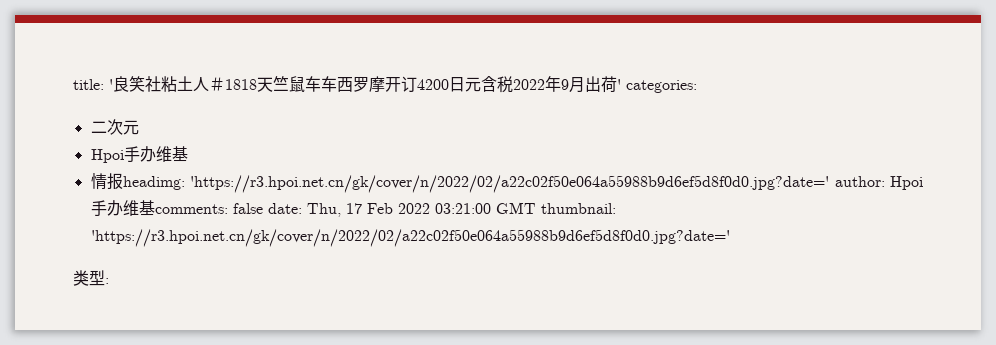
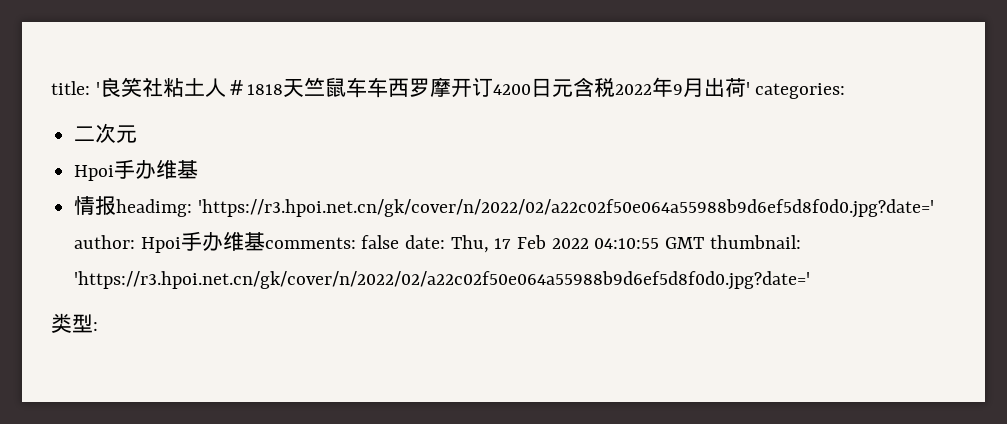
[434,203,491,214] 03:21:00 -> [594,238,660,249] 04:10:55

